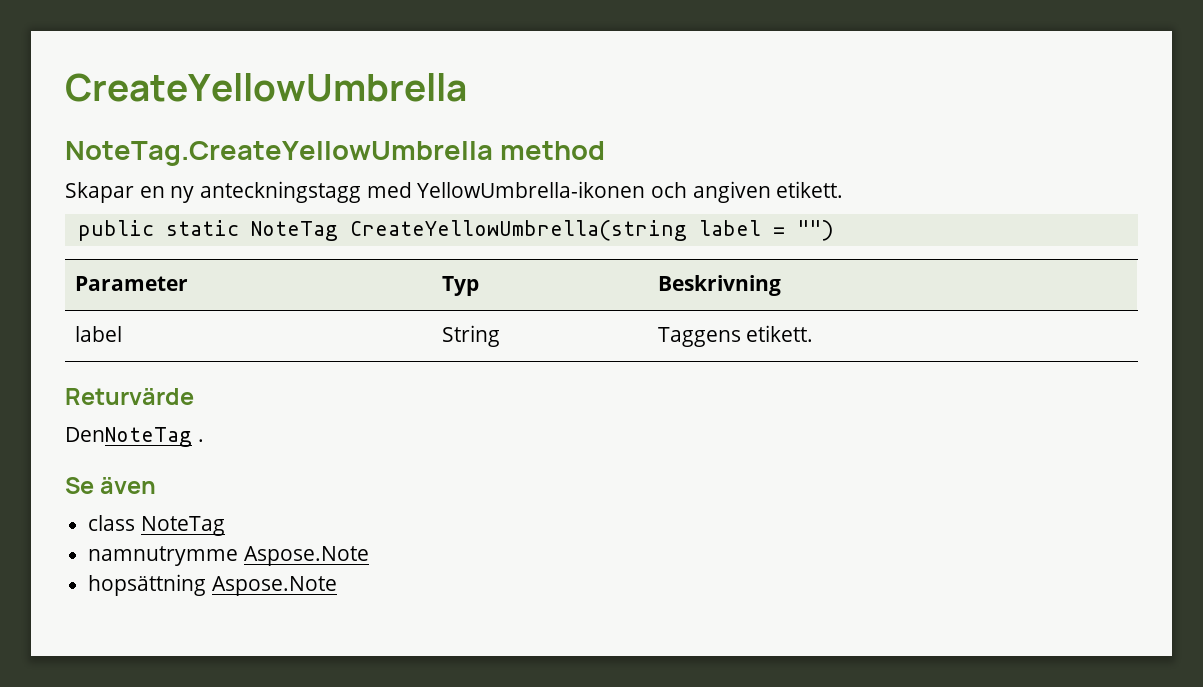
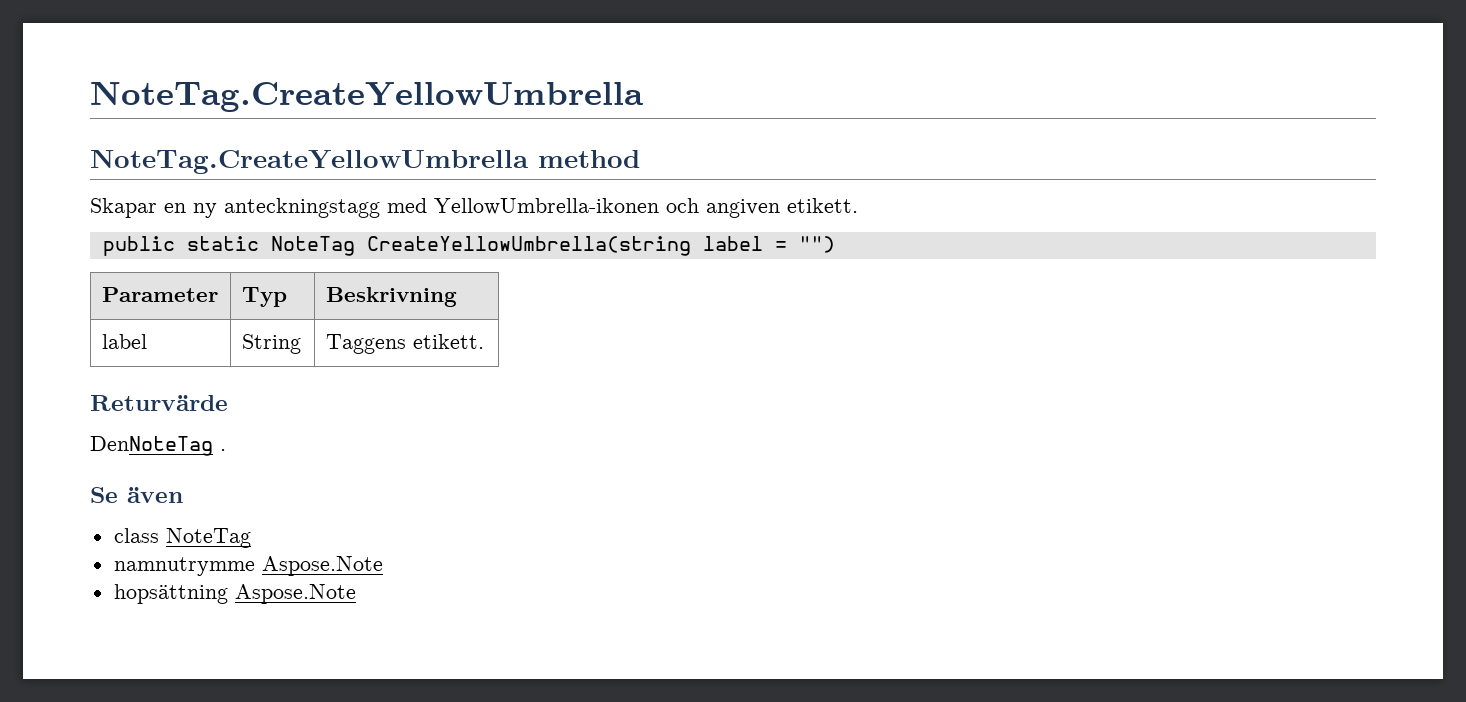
[65,73,467,102] CreateYellowUmbrella -> [90,82,643,112] NoteTag.CreateYellowUmbrella

